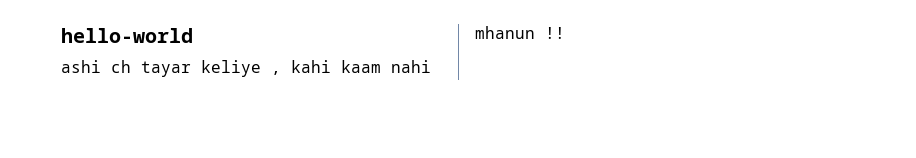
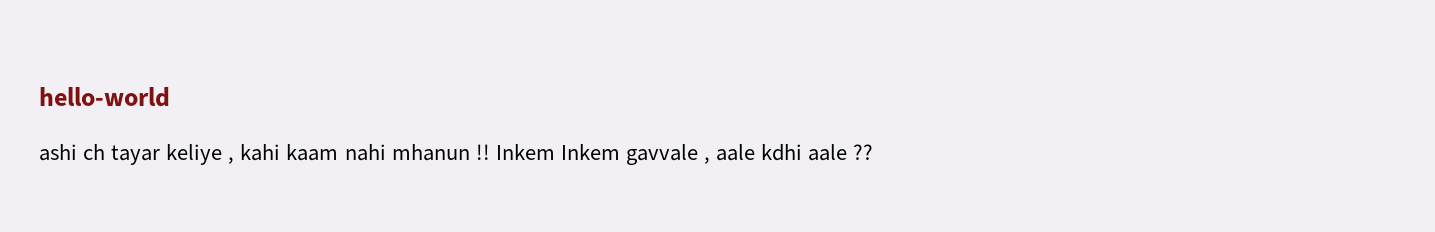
(565, 33) none -> [495,144,874,165] Inkem Inkem gavvale , aale kdhi aale ??

